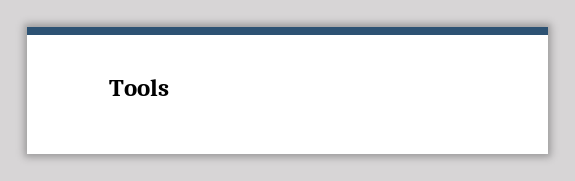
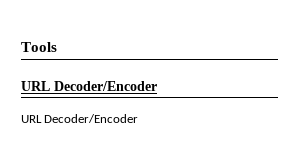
(169, 87) none -> [21,81,157,91] [21,114,139,123] // URL Decoder/Encoder // URL Decoder/Encoder

